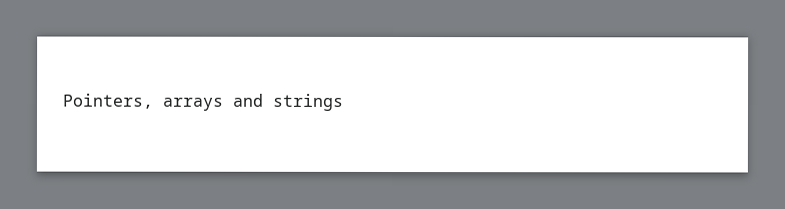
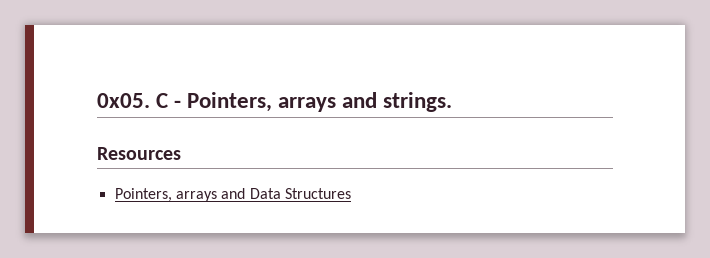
[62,93,344,111] Pointers, arrays and strings -> [97,92,453,112] [97,147,181,160] [114,188,351,202] 0x05. C - Pointers, arrays and strings. // Resources // Pointers, arrays and Data Structures

